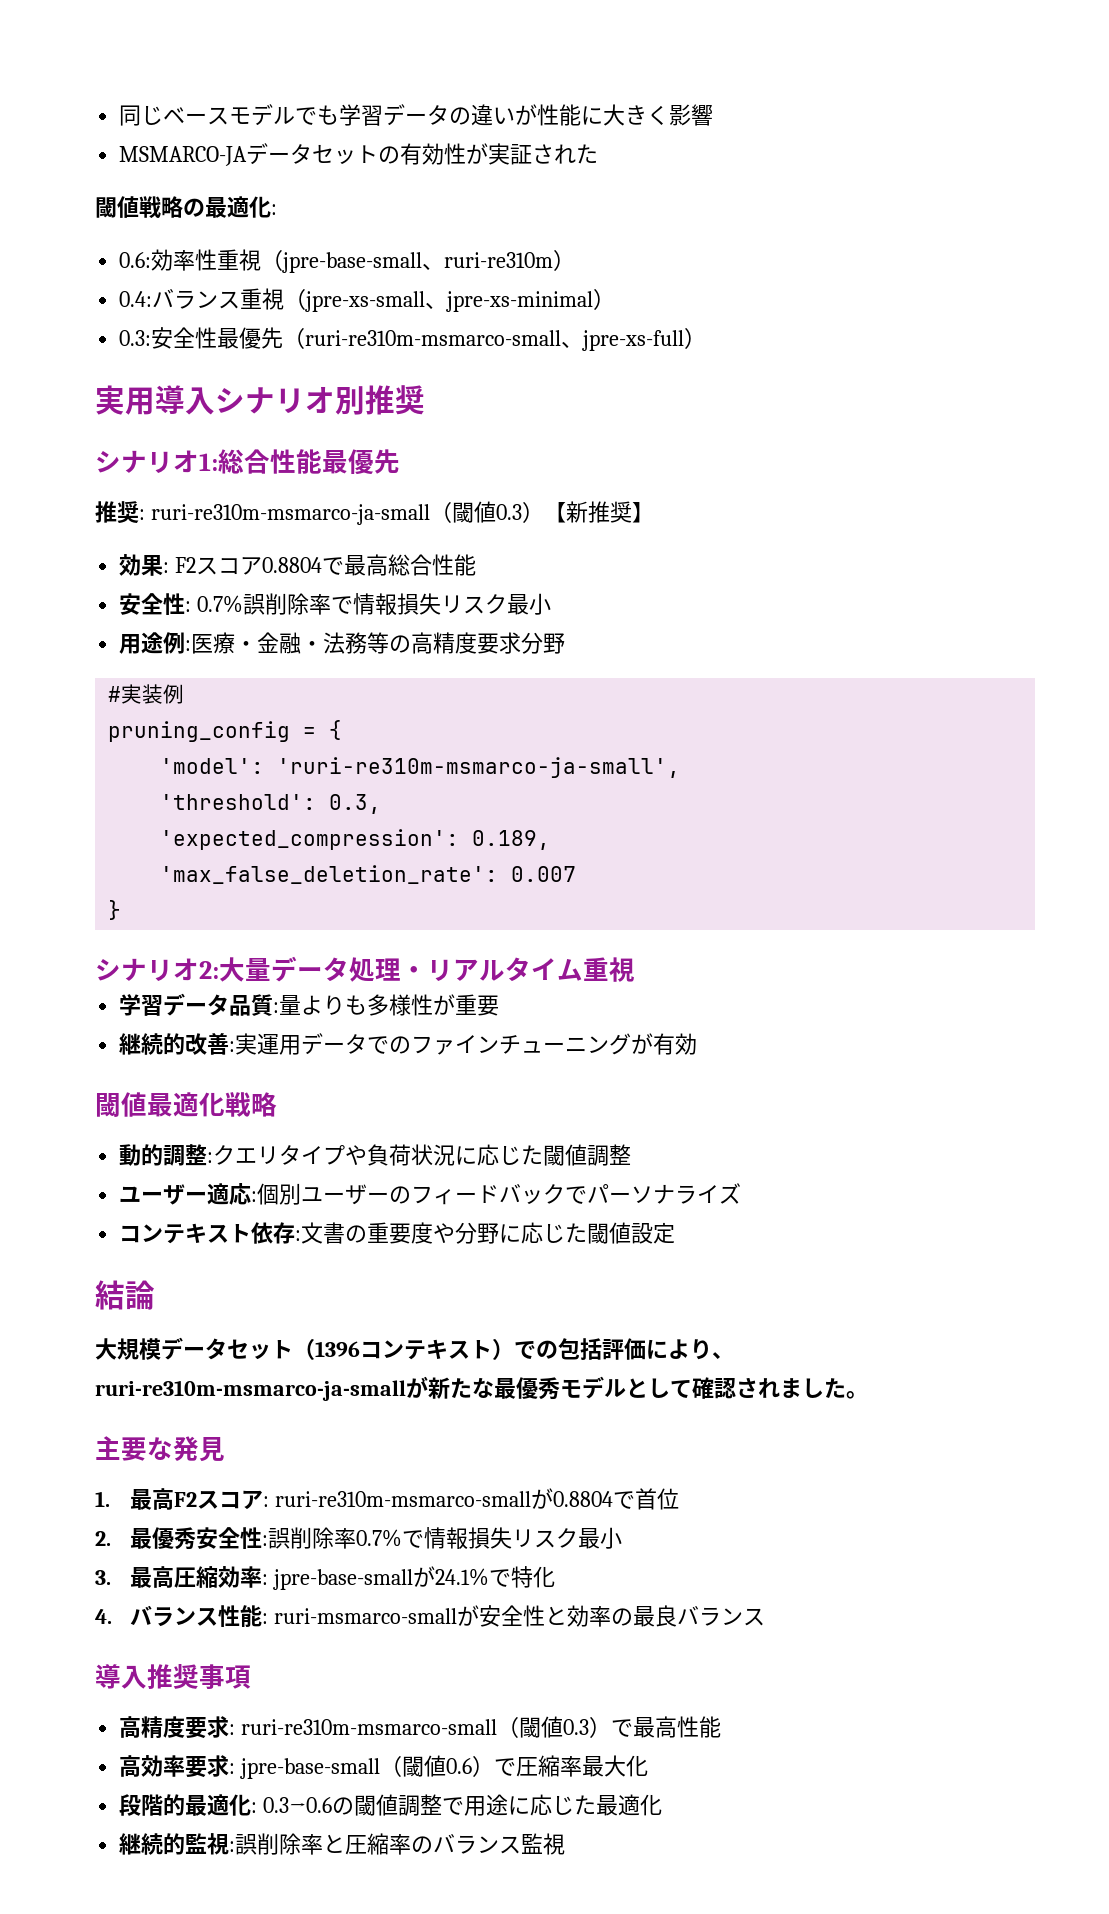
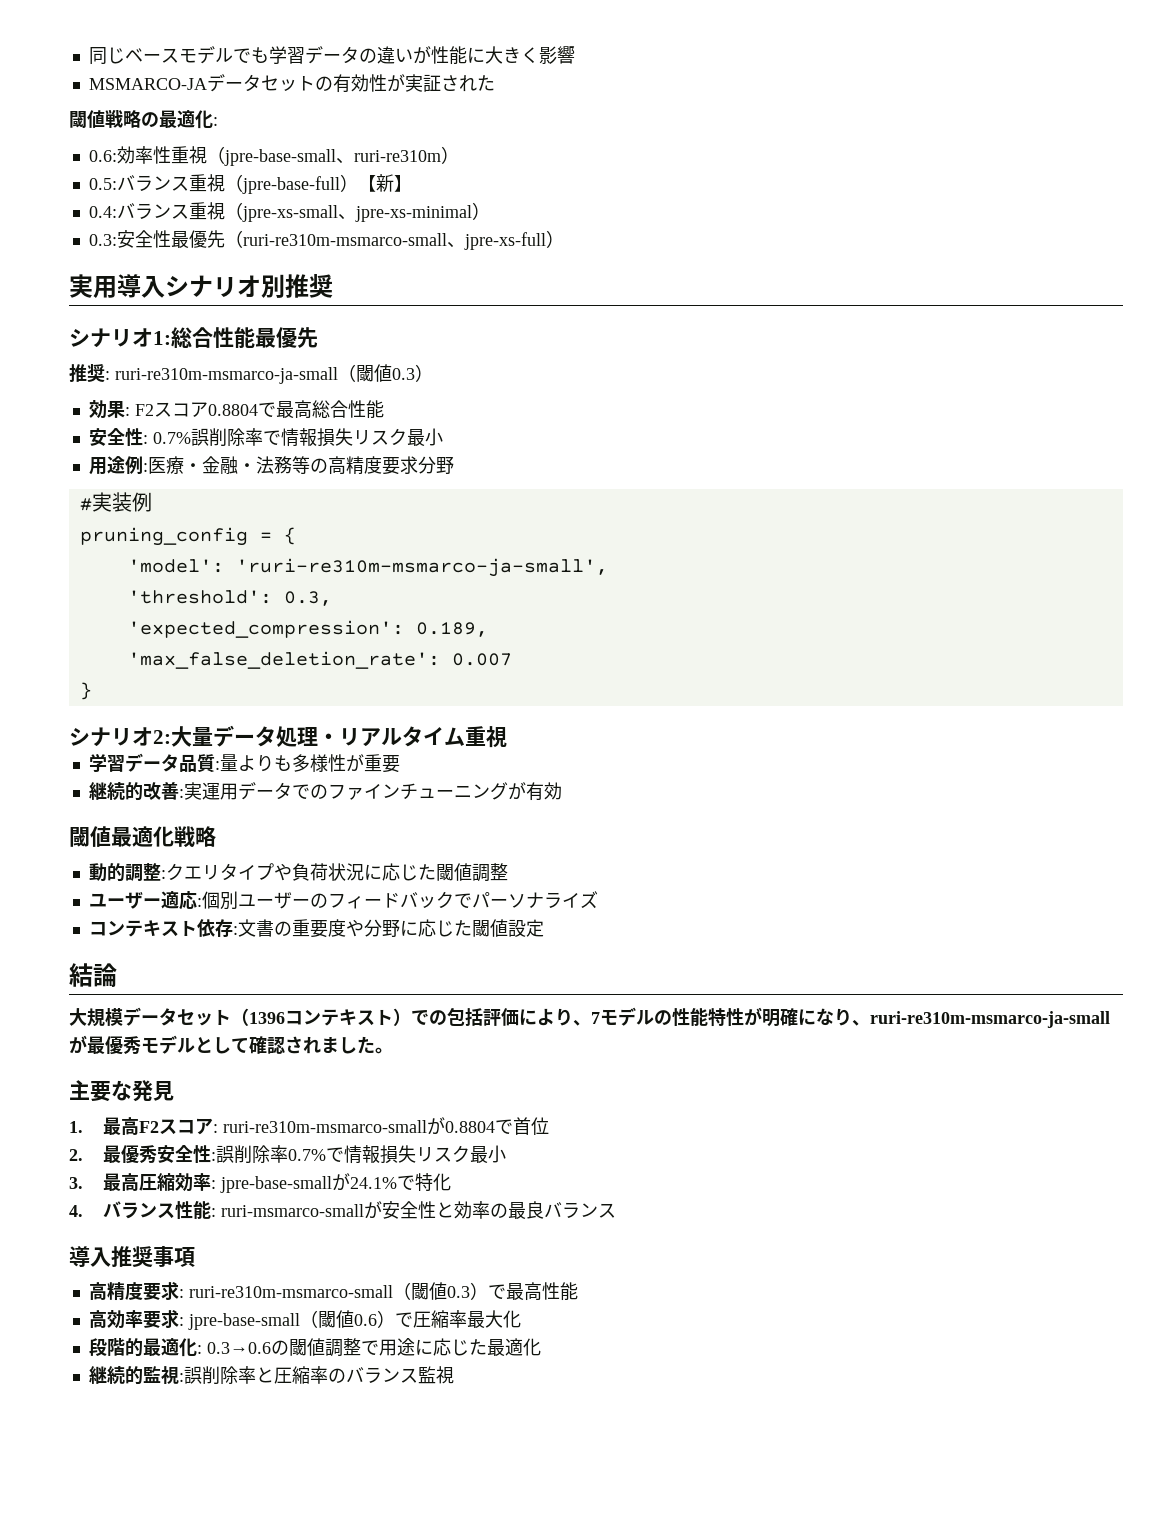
(576, 260) none -> [88,174,412,194] // 0.5:バランス重視（jpre-base-full）【新】
[543,501,654,523] 【新推奨】 -> (433, 373) none
[95,1376,494,1401] ruri-re310m-msmarco-ja-smallが新たな -> [591,1007,1110,1028] [69,1035,87,1054] 7モデルの性能特性が明確になり、ruri-re310m-msmarco-ja-smallが

